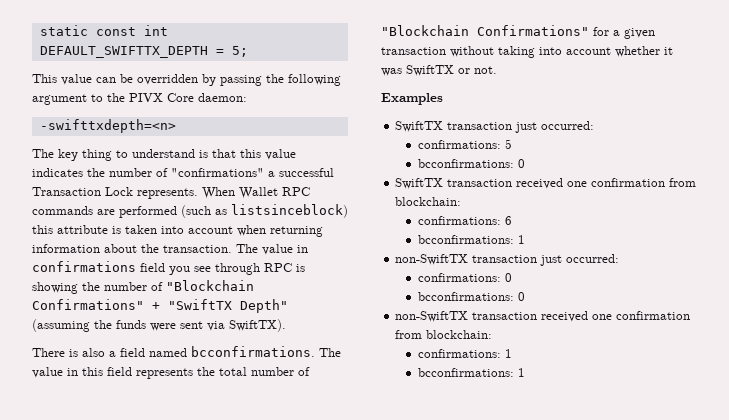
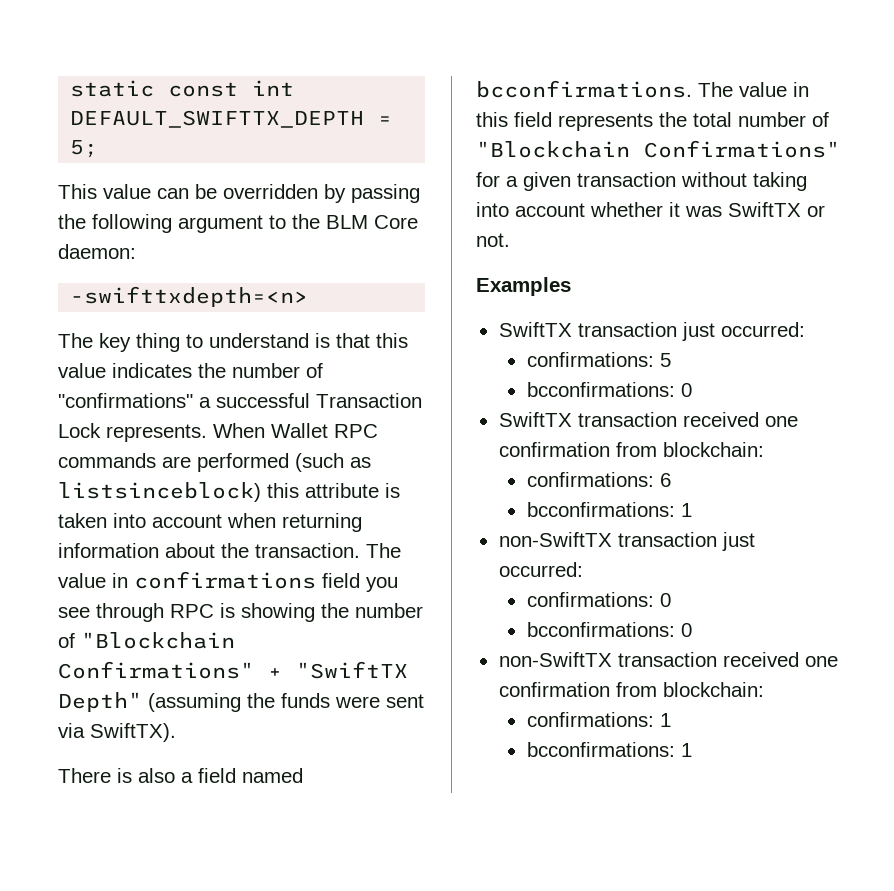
[129,93,163,102] PIVX -> [326,215,368,229] BLM

